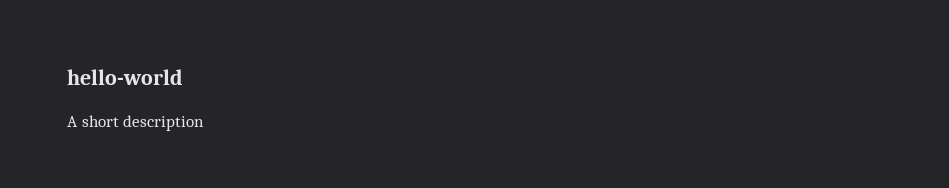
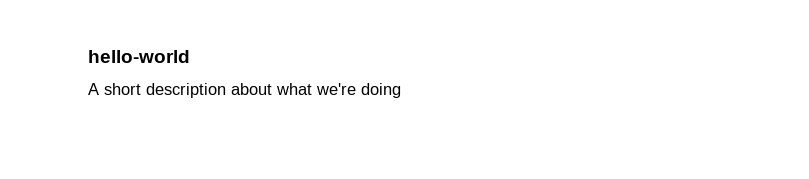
(205, 123) none -> [231,83,401,98] about what we're doing

